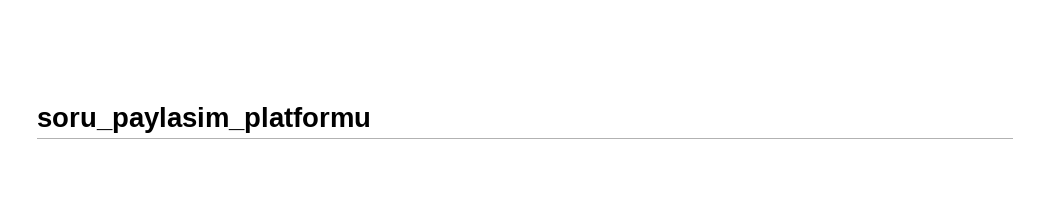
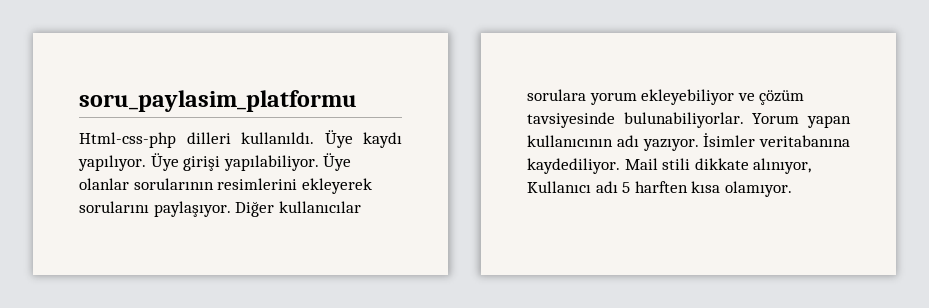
(371, 120) none -> [79,130,402,148] [78,153,352,171] [79,178,372,194] [79,201,361,217] [527,89,805,105] [527,112,851,128] [527,133,850,151] [527,158,812,174] [527,181,792,197] // Html-css-php dilleri kullanıldı. Üye kaydı yapılıyor. Üye girişi yapılabiliyor. Üye olanlar sorularının resimlerini ekleyerek sorularını paylaşıyor. Diğer kullanıcılar sorulara yorum ekleyebiliyor ve çözüm tavsiyesinde bulunabiliyorlar. Yorum yapan kullanıcının adı yazıyor. İsimler veritabanına kaydediliyor. Mail stili dikkate alınıyor, Kullanıcı adı 5 harften kısa olamıyor.

